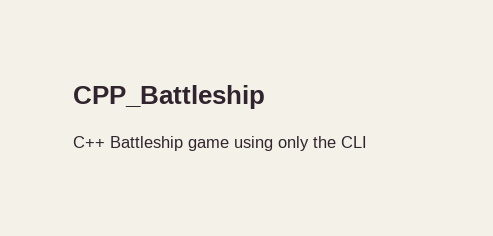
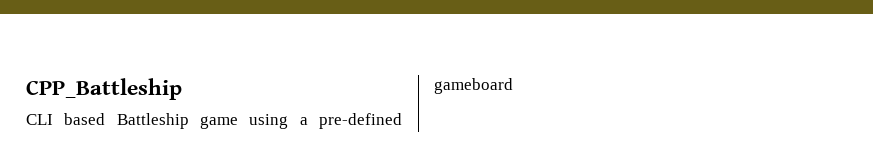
[73,136,105,148] C++ -> [26,113,106,125] CLI based
[278,136,367,151] only the CLI -> [299,113,402,129] [434,78,513,94] a pre-defined gameboard

